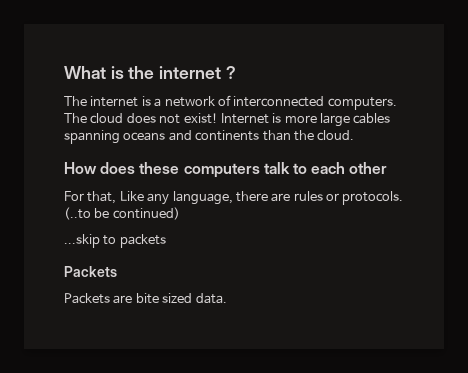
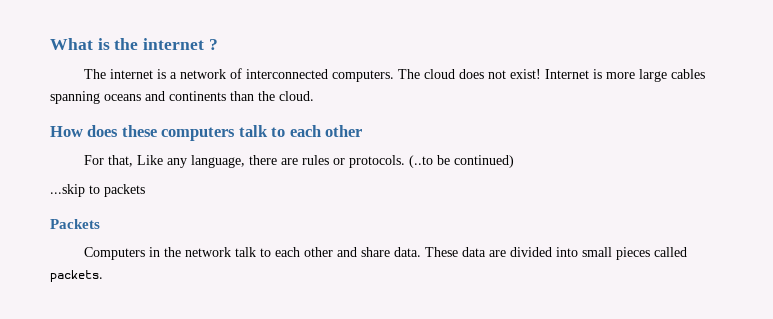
[64,293,227,304] Packets are bite sized data. -> [84,247,688,260] [50,270,103,282] Computers in the network talk to each other and share data. These data are divided into small pieces called packets.

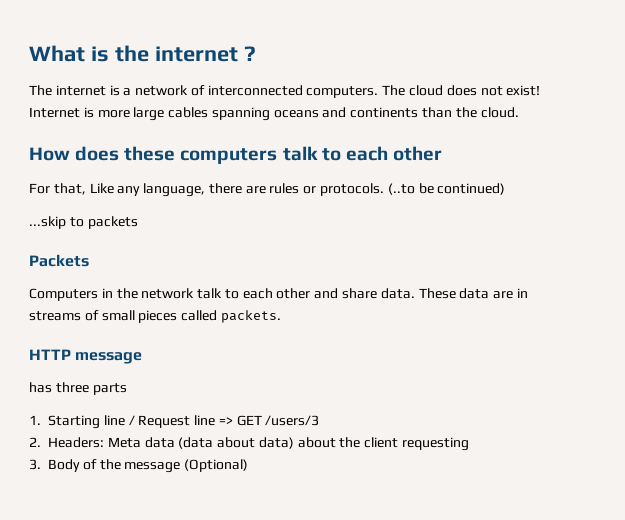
[510,247,579,257] divided into -> [516,288,528,298] [29,310,99,321] in streams of
(103, 276) none -> [29,349,143,364] [29,382,127,395] [29,415,320,429] [29,437,470,451] [29,459,249,473] // HTTP message // has three parts // 1. Starting line / Request line => GET /users/3 // 2. Headers: Meta data (data about data) about the client requesting // 3. Body of the message (Optional)

